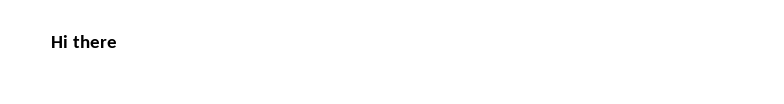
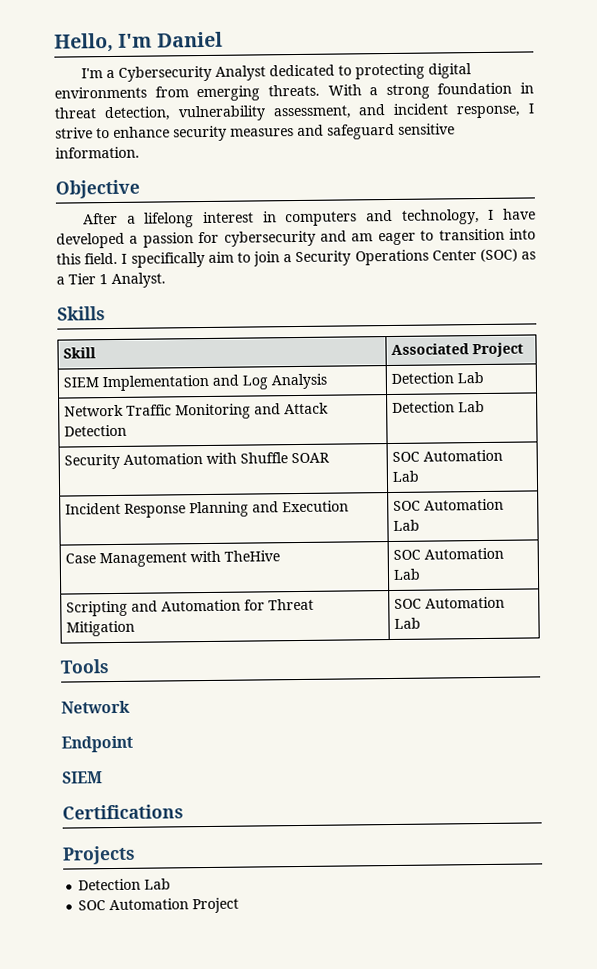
[51,35,117,48] Hi there -> [54,31,223,53] [81,63,473,82] [54,82,534,102] [54,103,534,122] [55,123,455,142] [55,146,140,159] [55,179,140,199] [83,208,536,228] [56,228,536,249] [56,248,536,268] [56,272,166,289] [57,306,106,321] [62,347,96,359] [390,342,524,358] [62,373,327,392] [390,371,484,384] [63,402,329,420] [63,424,127,437] [391,400,485,413] [63,452,330,470] [391,449,503,462] [391,470,419,482] [64,500,349,518] [392,498,504,511] [392,519,420,531] [64,550,280,568] [392,547,504,560] [392,568,421,580] [65,598,314,617] [65,620,135,637] [393,596,505,609] [393,617,421,629] [60,659,110,674] [61,700,130,714] [61,735,133,753] [62,771,103,784] [62,804,184,820] [62,845,136,865] [78,878,172,891] [78,897,240,914] Hello, I'm Daniel // I'm a Cybersecurity Analyst dedicated to protecting digital environments from emerging threats. With a strong foundation in threat detection, vulnerability assessment, and incident response, I strive to enhance security measures and safeguard sensitive information. // Objective // After a lifelong interest in computers and technology, I have developed a passion for cybersecurity and am eager to transition into this field. I specifically aim to join a Security Operations Center (SOC) as a Tier 1 Analyst. // Skills // Skill | Associated Project // SIEM Implementation and Log Analysis | Detection Lab // Network Traffic Monitoring and Attack Detection | Detection Lab // Security Automation with Shuffle SOAR | SOC Automation Lab // Incident Response Planning and Execution | SOC Automation Lab // Case Management with TheHive | SOC Automation Lab // Scripting and Automation for Threat Mitigation | SOC Automation Lab // Tools // Network // Endpoint // SIEM // Certifications // Projects // Detection Lab // SOC Automation Project

